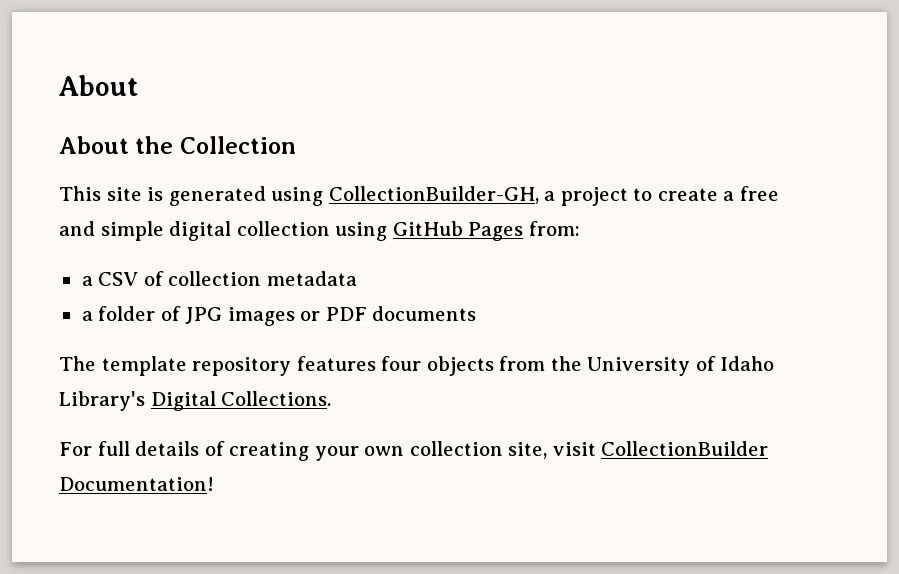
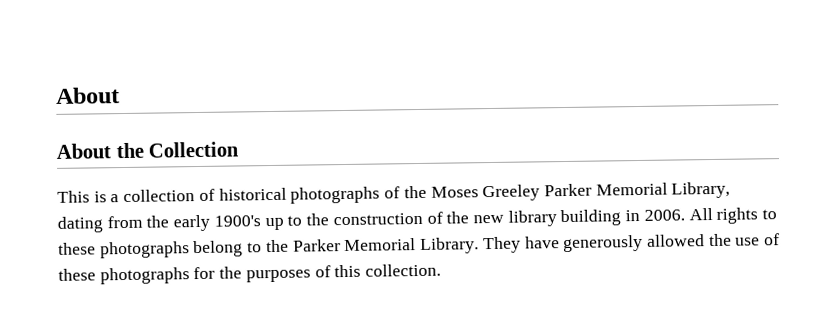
[106,186,779,206] [59,221,580,241] [81,271,357,286] [81,306,477,326] [59,356,775,376] [59,391,332,411] [59,441,769,461] [59,477,214,491] site is generated using CollectionBuilder-GH, a project to create a free and simple digital collection using GitHub Pages from: // a CSV of collection metadata // a folder of JPG images or PDF documents // The template repository features four objects from the University of Idaho Library's Digital Collections. // For full details of creating your own collection site, visit CollectionBuilder Documentation! -> [93,181,731,204] [57,207,778,233] [58,233,781,259] [58,263,442,285] is a collection of historical photographs of the Moses Greeley Parker Memorial Library, dating from the early 1900's up to the construction of the new library building in 2006. All rights to these photographs belong to the Parker Memorial Library. They have generously allowed the use of these photographs for the purposes of this collection.

